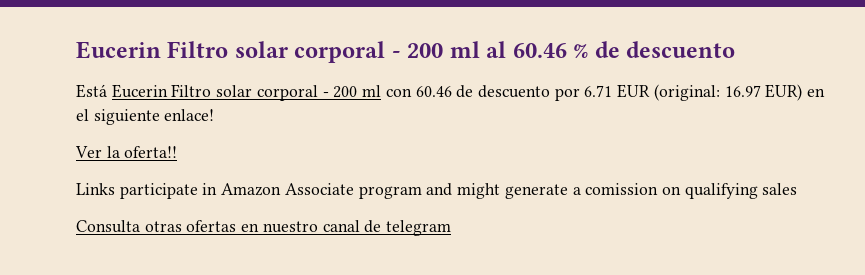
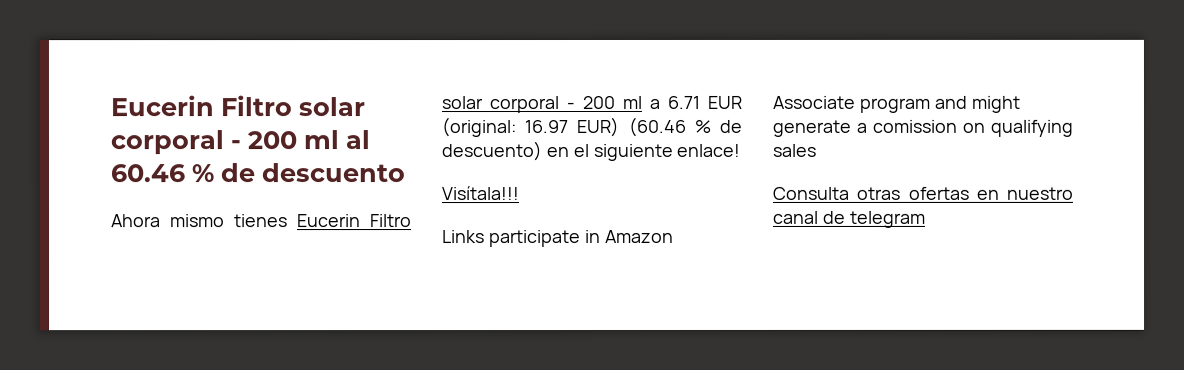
[76,84,580,101] Está Eucerin Filtro solar corporal - 200 ml con 60.46 de descuento por -> [111,214,412,228] [441,95,660,114] Ahora mismo tienes Eucerin Filtro solar corporal - 200 ml a
(803, 92) none -> [627,116,742,137] [441,141,542,162] (60.46 % de descuento)
[75,146,178,158] Ver la oferta!! -> [442,186,520,201] Visítala!!!

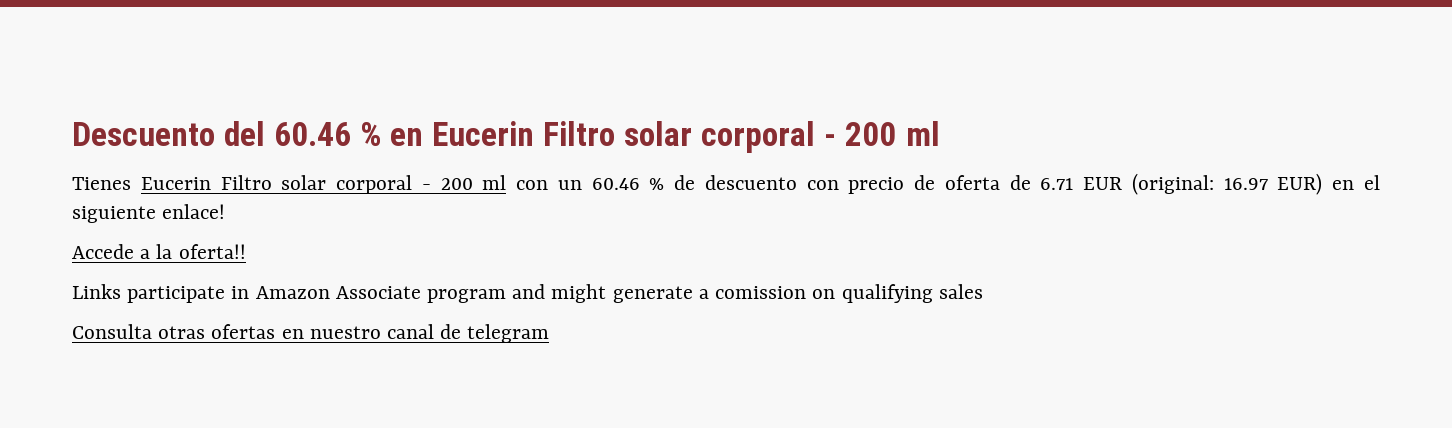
[110,95,365,117] [110,130,370,155] [110,163,405,183] [111,214,412,228] [441,95,660,114] Eucerin Filtro solar corporal - 200 ml al 60.46 % de descuento // Ahora mismo tienes Eucerin Filtro solar corporal - 200 ml a -> [72,121,940,153] [72,175,1031,194] Descuento del 60.46 % en Eucerin Filtro solar corporal - 200 ml // Tienes Eucerin Filtro solar corporal - 200 ml con un 60.46 % de descuento con precio de oferta de
[627,116,742,137] [441,141,542,162] (60.46 % de descuento) -> (1323, 184) none
[442,186,520,201] Visítala!!! -> [72,244,246,259] Accede a la oferta!!

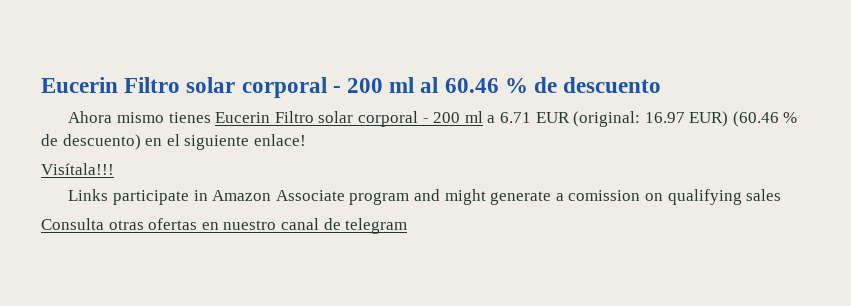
[72,121,940,153] [72,175,1031,194] Descuento del 60.46 % en Eucerin Filtro solar corporal - 200 ml // Tienes Eucerin Filtro solar corporal - 200 ml con un 60.46 % de descuento con precio de oferta de -> [41,77,662,98] [68,111,496,127] Eucerin Filtro solar corporal - 200 ml al 60.46 % de descuento // Ahora mismo tienes Eucerin Filtro solar corporal - 200 ml a
(1323, 184) none -> [732,111,798,127] [41,134,141,150] (60.46 % de descuento)
[72,244,246,259] Accede a la oferta!! -> [41,163,114,175] Visítala!!!

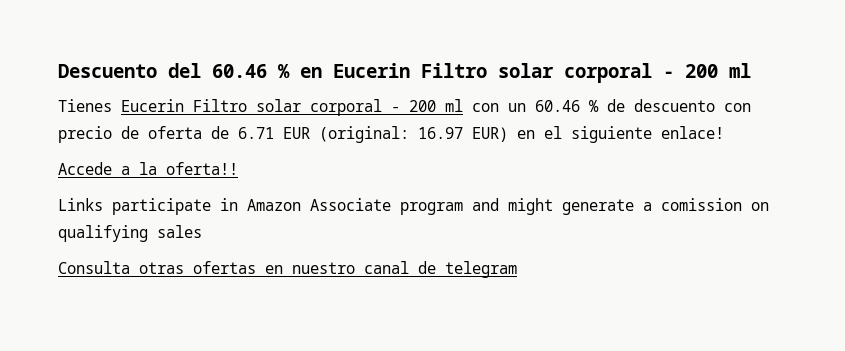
[41,77,662,98] [68,111,496,127] Eucerin Filtro solar corporal - 200 ml al 60.46 % de descuento // Ahora mismo tienes Eucerin Filtro solar corporal - 200 ml a -> [58,63,751,83] [58,99,751,116] [58,126,229,143] Descuento del 60.46 % en Eucerin Filtro solar corporal - 200 ml // Tienes Eucerin Filtro solar corporal - 200 ml con un 60.46 % de descuento con precio de oferta de
[732,111,798,127] [41,134,141,150] (60.46 % de descuento) -> (508, 134) none
[41,163,114,175] Visítala!!! -> [58,162,238,175] Accede a la oferta!!

